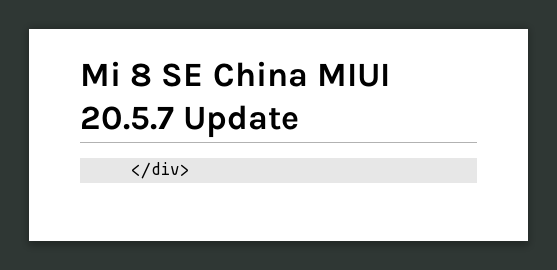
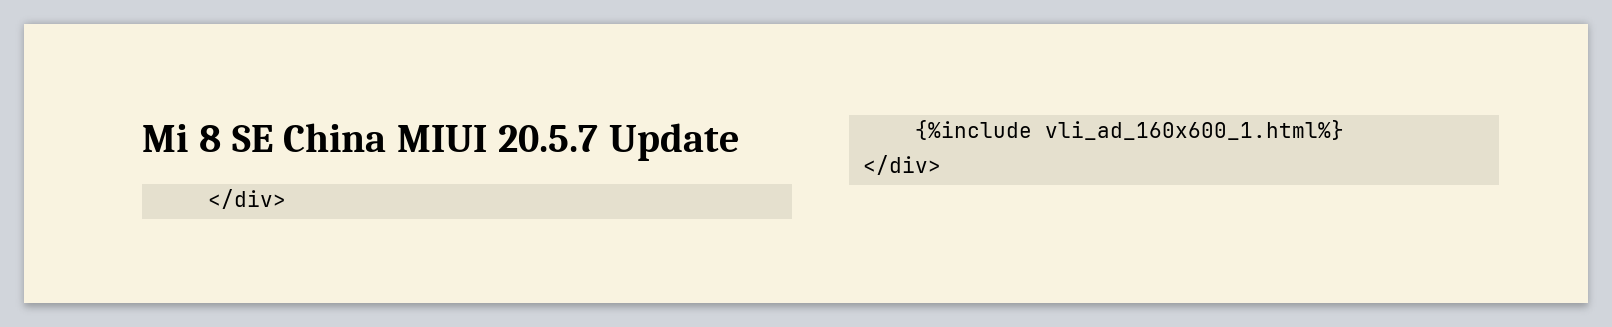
(190, 170) none -> [914,120,1344,140] [862,155,941,175] // {%include vli_ad_160x600_1.html%} // </div>

